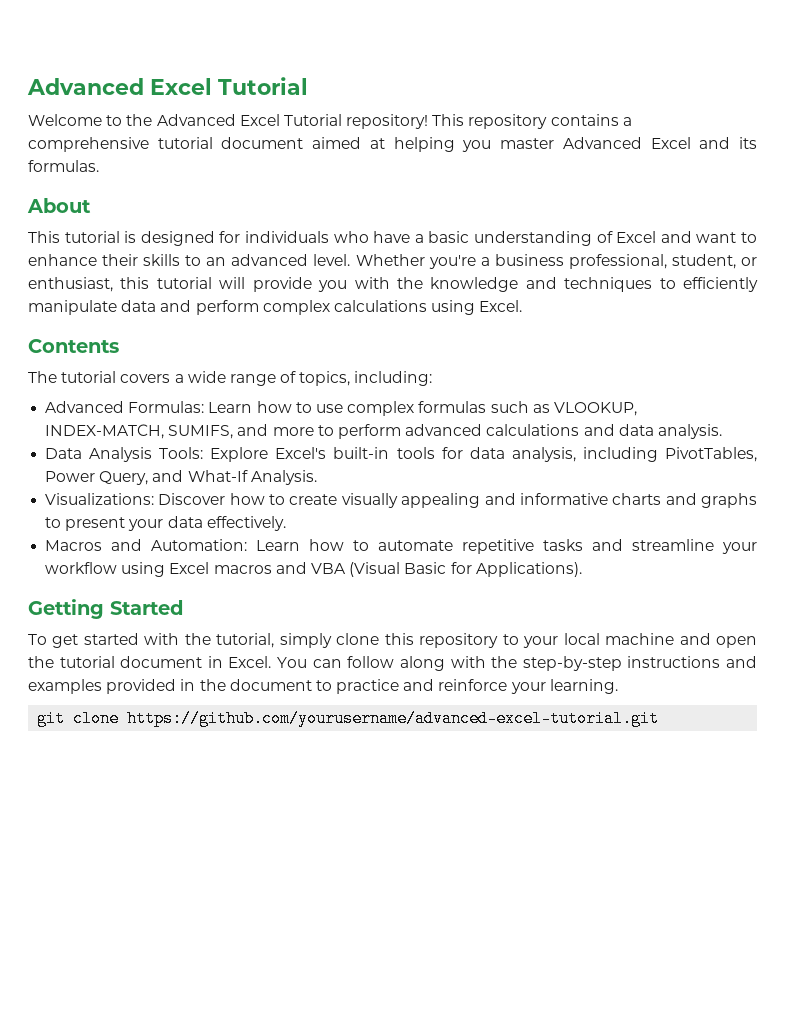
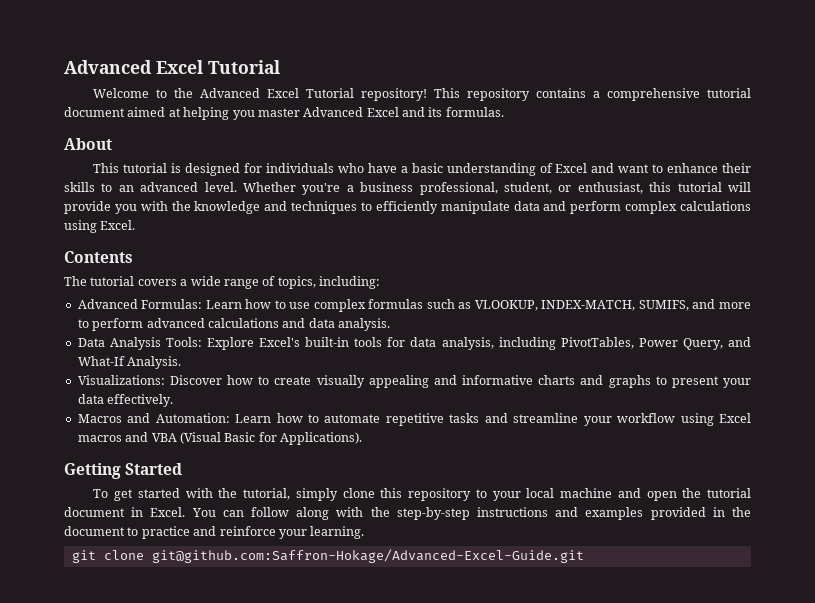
[127,710,660,727] https://github.com/yourusername/advanced-excel-tutorial.git -> [151,549,584,563] git@github.com:Saffron-Hokage/Advanced-Excel-Guide.git

